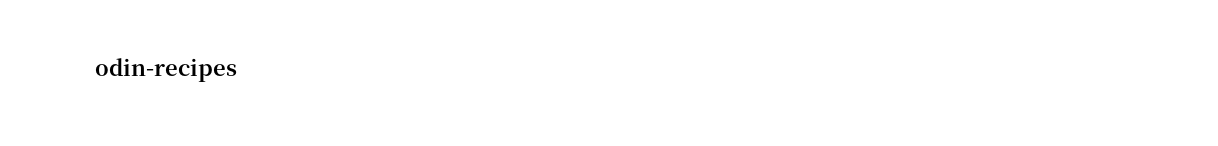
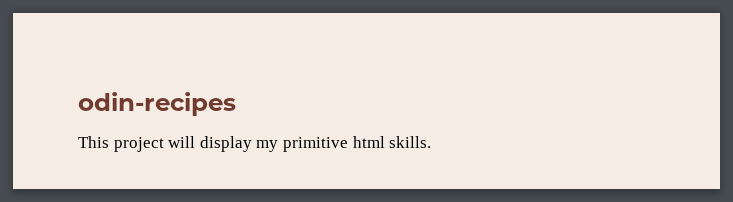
(237, 70) none -> [78,136,432,152] // This project will display my primitive html skills.

